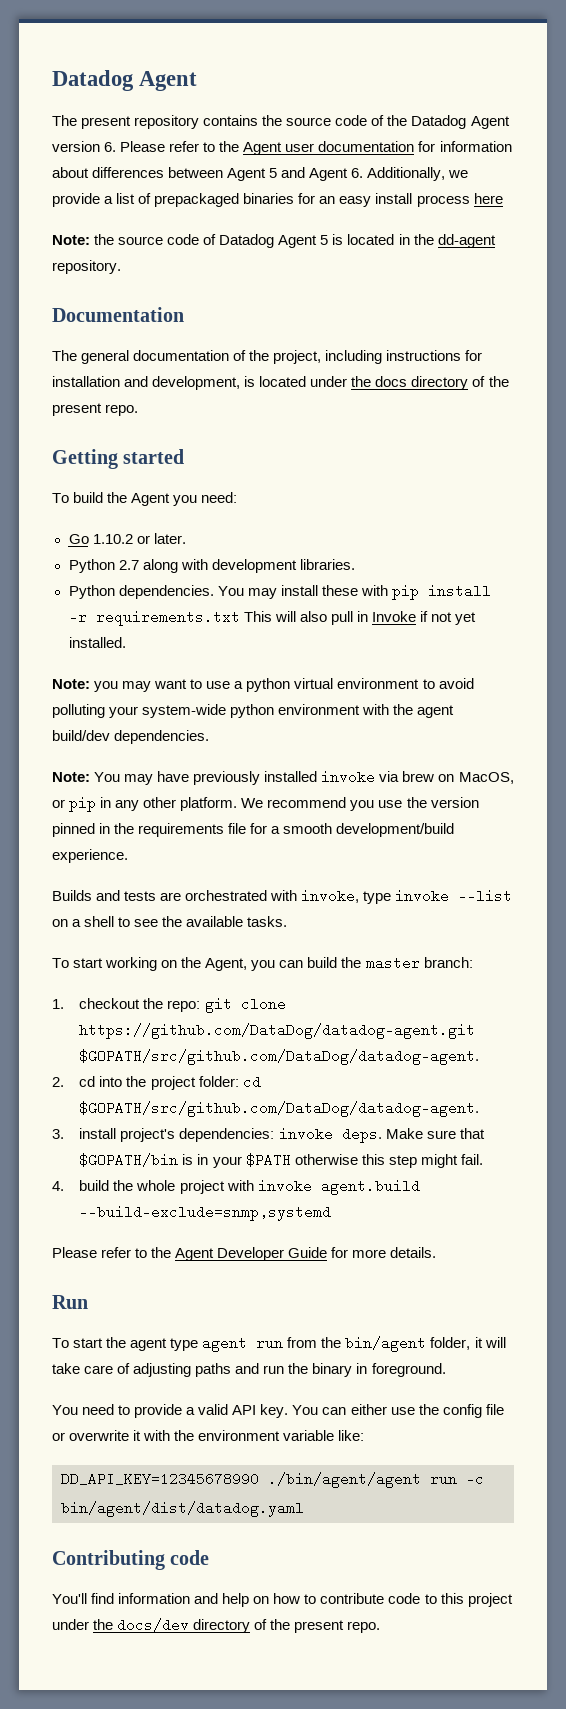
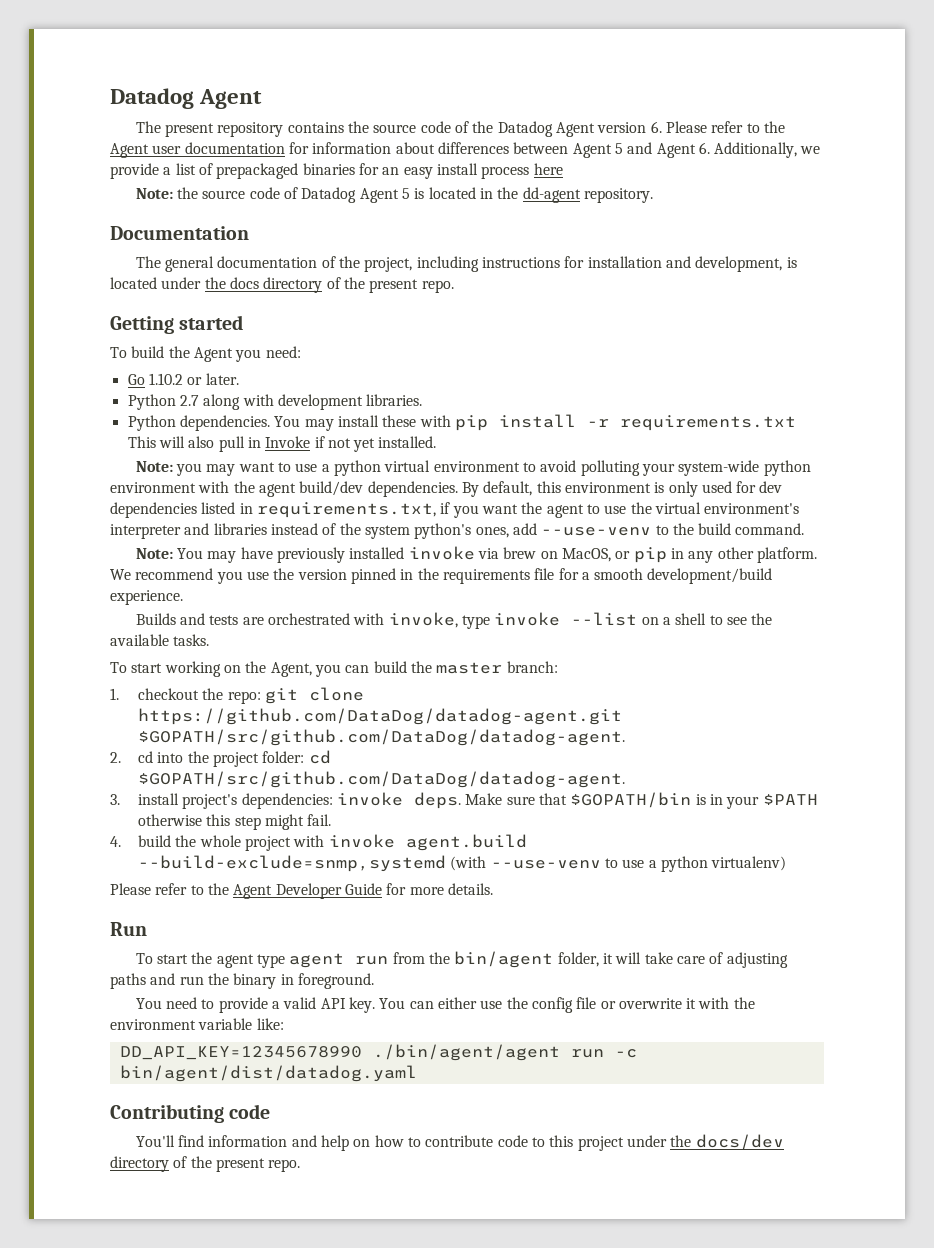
(210, 737) none -> [461,481,783,497] [110,502,800,518] [110,523,805,539] By default, this environment is only used for dev dependencies listed in requirements.txt, if you want the agent to use the virtual environment's interpreter and libraries instead of the system python's ones, add --use-venv to the build command.
(332, 1213) none -> [450,856,787,872] (with --use-venv to use a python virtualenv)

